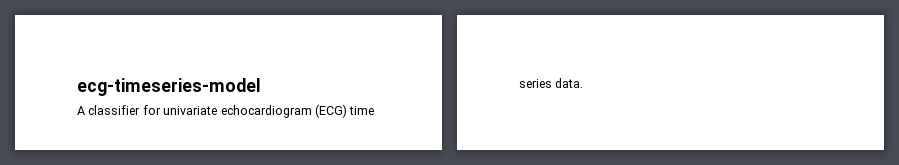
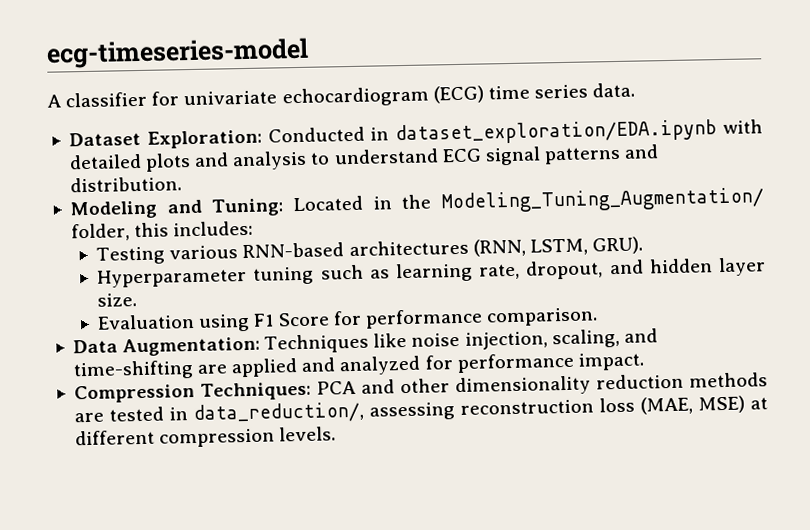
(584, 83) none -> [68,119,764,149] [68,144,660,172] [69,176,182,193] [69,187,765,220] [70,220,254,242] [96,236,643,265] [97,257,766,288] [97,293,138,307] [97,307,598,332] [72,328,658,357] [72,352,645,381] [73,372,768,404] [73,395,768,425] [74,426,337,448] // Dataset Exploration: Conducted in dataset_exploration/EDA.ipynb with detailed plots and analysis to understand ECG signal patterns and distribution. // Modeling and Tuning: Located in the Modeling_Tuning_Augmentation/ folder, this includes: // Testing various RNN-based architectures (RNN, LSTM, GRU). // Hyperparameter tuning such as learning rate, dropout, and hidden layer size. // Evaluation using F1 Score for performance comparison. // Data Augmentation: Techniques like noise injection, scaling, and time-shifting are applied and analyzed for performance impact. // Compression Techniques: PCA and other dimensionality reduction methods are tested in data_reduction/, assessing reconstruction loss (MAE, MSE) at different compression levels.

